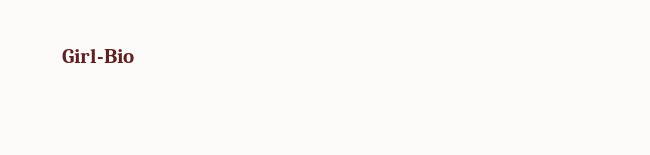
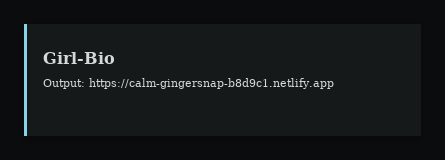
(134, 55) none -> [43,78,334,89] // Output: https://calm-gingersnap-b8d9c1.netlify.app

